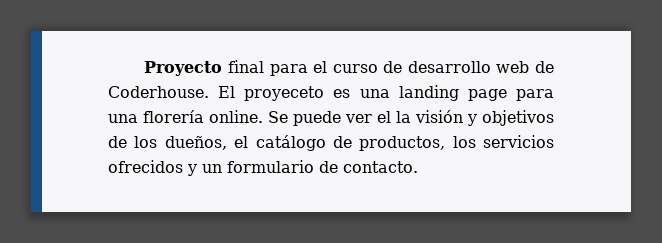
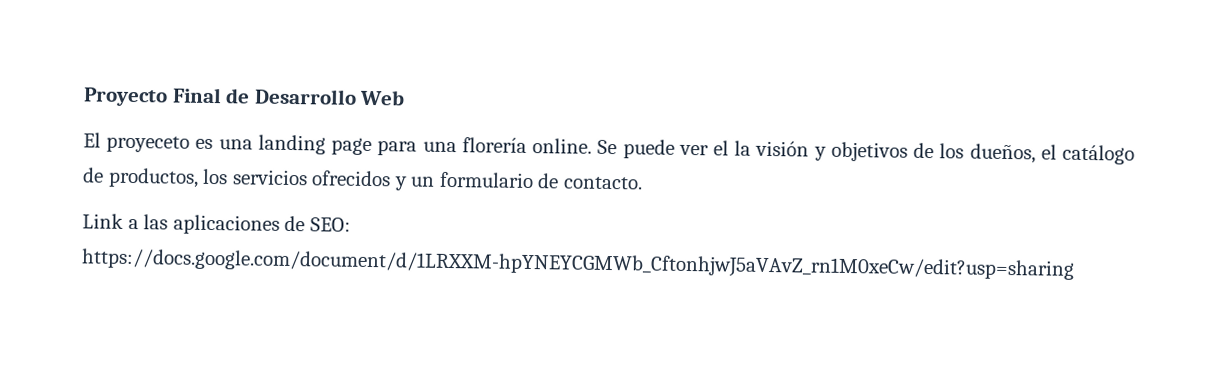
[227,60,554,76] [108,86,209,98] final para el curso de desarrollo web de Coderhouse. -> [171,87,406,106] Final de Desarrollo Web //
(418, 167) none -> [82,213,351,235] [81,248,1075,281] // Link a las aplicaciones de SEO: https://docs.google.com/document/d/1LRXXM-hpYNEYCGMWb_CftonhjwJ5aVAvZ_rn1M0xeCw/edit?usp=sharing

